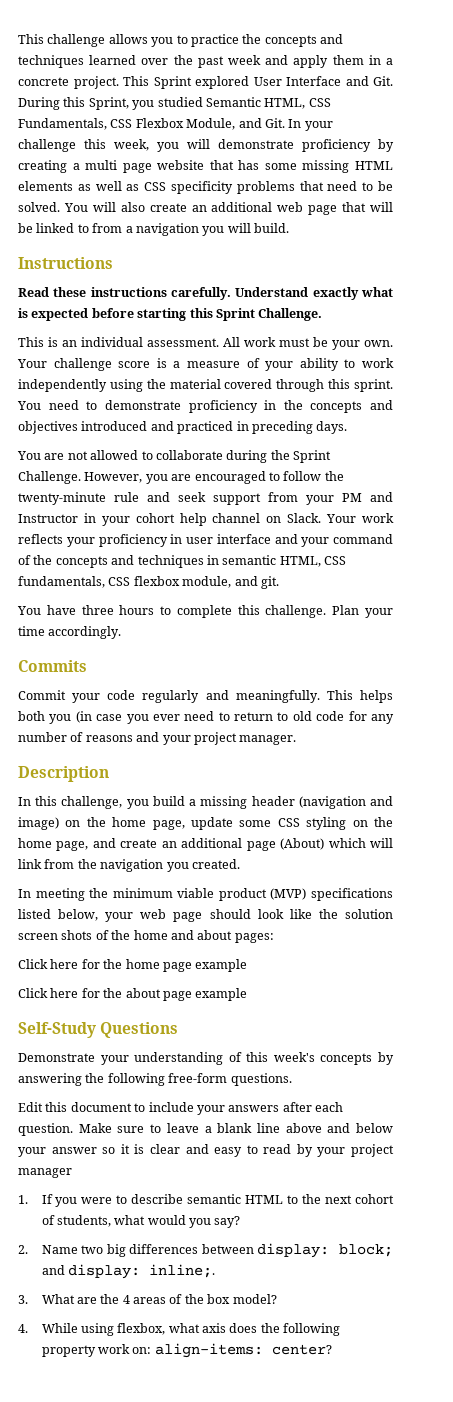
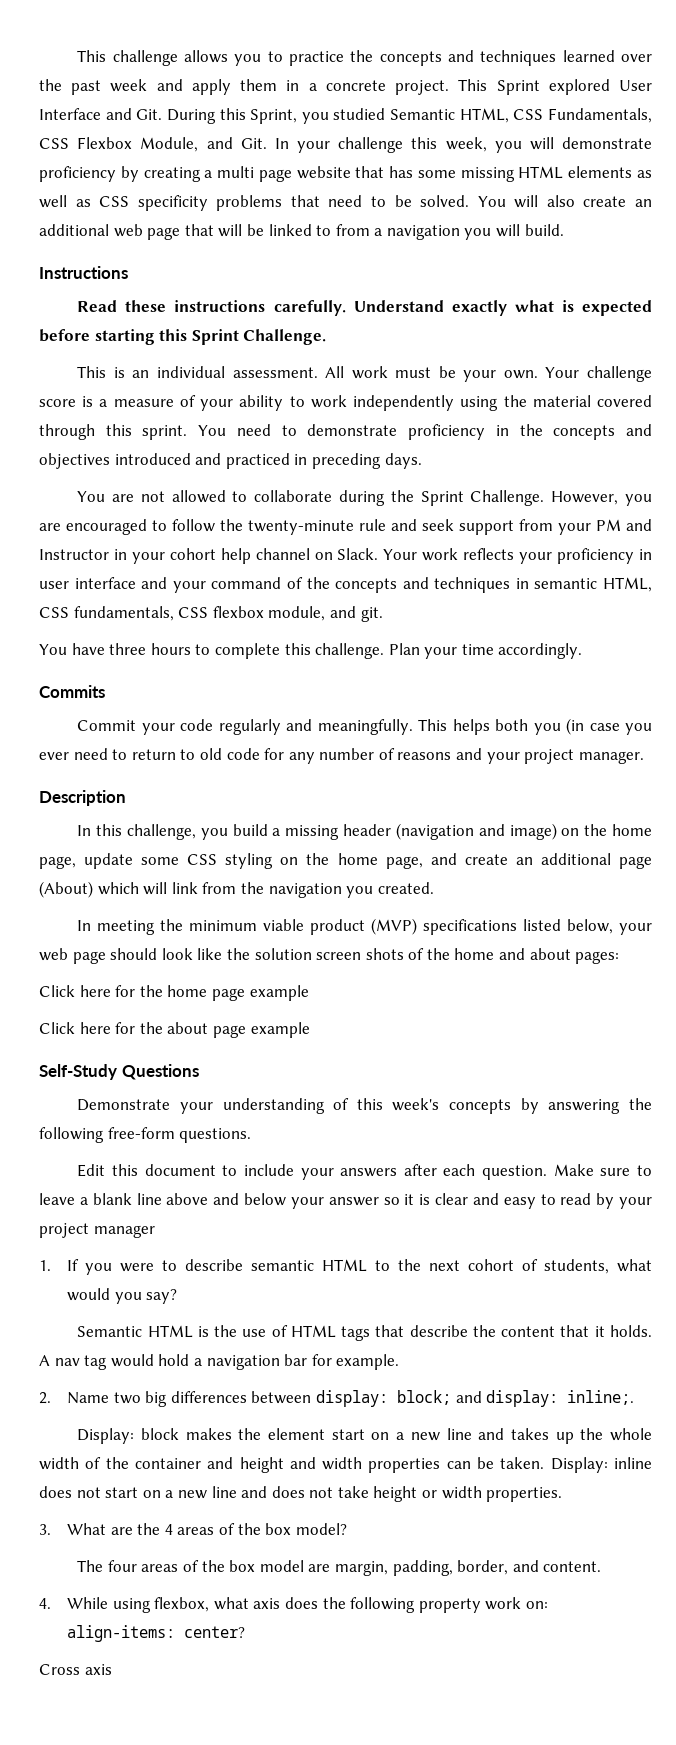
(241, 1222) none -> [77,1325,652,1341] [39,1354,400,1370] // Semantic HTML is the use of HTML tags that describe the content that it holds. A nav tag would hold a navigation bar for example.
(215, 1271) none -> [77,1428,652,1444] [39,1457,652,1473] [39,1486,563,1502] // Display: block makes the element start on a new line and takes up the whole width of the container and height and width properties can be taken. Display: inline does not start on a new line and does not take height or width properties.
(277, 1299) none -> [77,1560,602,1576] // The four areas of the box model are margin, padding, border, and content.
(332, 1349) none -> [39,1664,112,1675] // Cross axis

